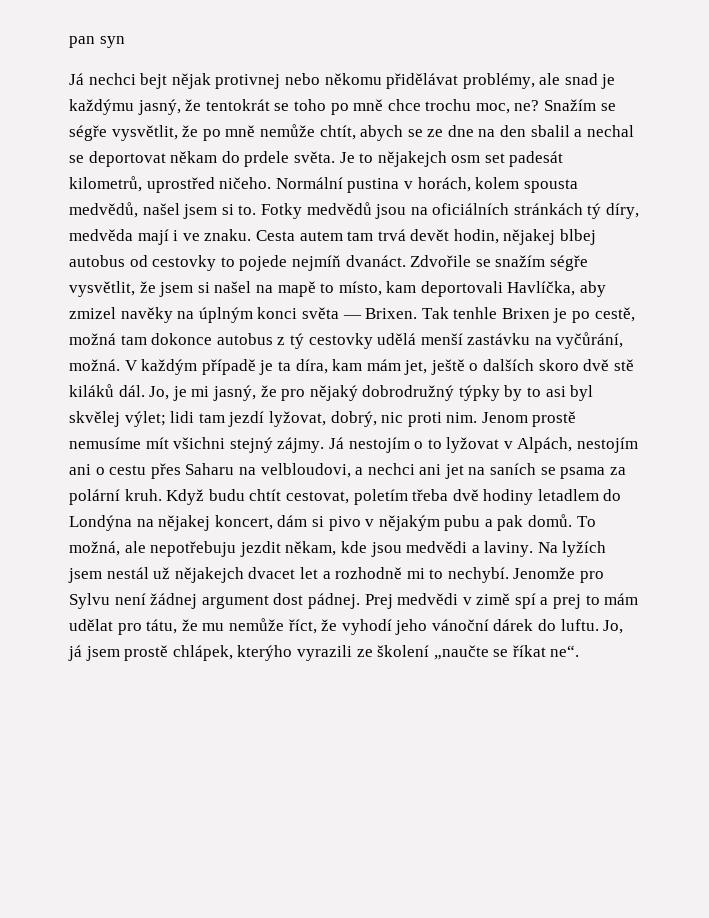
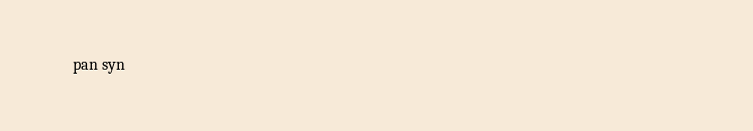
[69,73,616,89] [69,99,616,115] [69,124,634,141] [69,151,564,167] [69,176,578,193] [69,202,640,219] [69,229,597,245] [69,255,588,271] [69,281,607,297] [69,307,635,323] [69,332,624,349] [69,359,634,375] [69,384,594,401] [69,411,577,427] [69,437,639,453] [69,463,626,479] [69,489,622,505] [69,514,596,531] [69,541,607,557] [68,567,605,583] [69,593,639,609] [69,618,624,635] [68,645,580,661] // Já nechci bejt nějak protivnej nebo někomu přidělávat problémy, ale snad je každýmu jasný, že tentokrát se toho po mně chce trochu moc, ne? Snažím se ségře vysvětlit, že po mně nemůže chtít, abych se ze dne na den sbalil a nechal se deportovat někam do prdele světa. Je to nějakejch osm set padesát kilometrů, uprostřed ničeho. Normální pustina v horách, kolem spousta medvědů, našel jsem si to. Fotky medvědů jsou na oficiálních stránkách tý díry, medvěda mají i ve znaku. Cesta autem tam trvá devět hodin, nějakej blbej autobus od cestovky to pojede nejmíň dvanáct. Zdvořile se snažím ségře vysvětlit, že jsem si našel na mapě to místo, kam deportovali Havlíčka, aby zmizel navěky na úplným konci světa — Brixen. Tak tenhle Brixen je po cestě, možná tam dokonce autobus z tý cestovky udělá menší zastávku na vyčůrání, možná. V každým případě je ta díra, kam mám jet, ještě o dalších skoro dvě stě kiláků dál. Jo, je mi jasný, že pro nějaký dobrodružný týpky by to asi byl skvělej výlet; lidi tam jezdí lyžovat, dobrý, nic proti nim. Jenom prostě nemusíme mít všichni stejný zájmy. Já nestojím o to lyžovat v Alpách, nestojím ani o cestu přes Saharu na velbloudovi, a nechci ani jet na saních se psama za polární kruh. Když budu chtít cestovat, poletím třeba dvě hodiny letadlem do Londýna na nějakej koncert, dám si pivo v nějakým pubu a pak domů. To možná, ale nepotřebuju jezdit někam, kde jsou medvědi a laviny. Na lyžích jsem nestál už nějakejch dvacet let a rozhodně mi to nechybí. Jenomže pro Sylvu není žádnej argument dost pádnej. Prej medvědi v zimě spí a prej to mám udělat pro tátu, že mu nemůže říct, že vyhodí jeho vánoční dárek do luftu. Jo, já jsem prostě chlápek, kterýho vyrazili ze školení „naučte se říkat ne“. -> (127, 67) none

